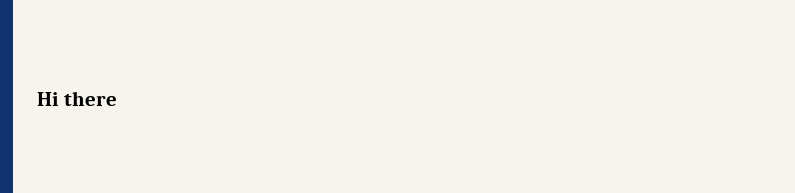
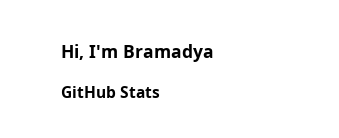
[37,91,117,106] Hi there -> [61,44,214,62] [61,86,161,98] Hi, I'm Bramadya // GitHub Stats

